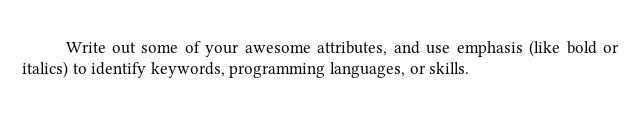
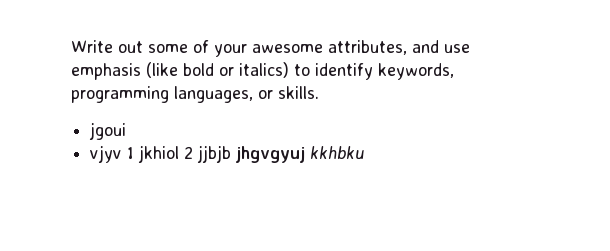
(470, 68) none -> [89,122,127,140] [90,145,365,163] // jgoui // vjyv 1 jkhiol 2 jjbjb jhgvgyuj kkhbku

